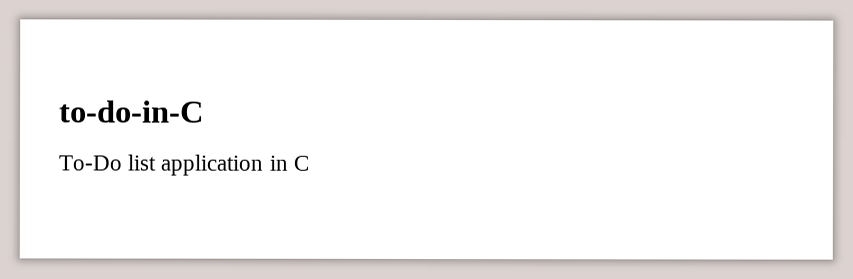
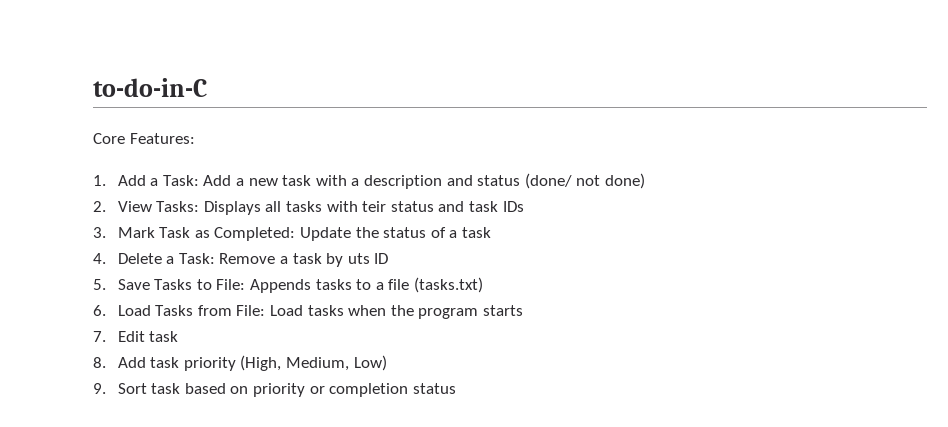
[58,154,309,176] To-Do list application in C -> [93,133,195,144] [93,173,645,189] [93,201,524,215] [93,227,491,241] [93,253,389,267] [93,277,483,293] [93,305,523,319] [93,331,179,342] [93,355,387,371] [93,383,456,397] Core Features: // 1. Add a Task: Add a new task with a description and status (done/ not done) // 2. View Tasks: Displays all tasks with teir status and task IDs // 3. Mark Task as Completed: Update the status of a task // 4. Delete a Task: Remove a task by uts ID // 5. Save Tasks to File: Appends tasks to a file (tasks.txt) // 6. Load Tasks from File: Load tasks when the program starts // 7. Edit task // 8. Add task priority (High, Medium, Low) // 9. Sort task based on priority or completion status

